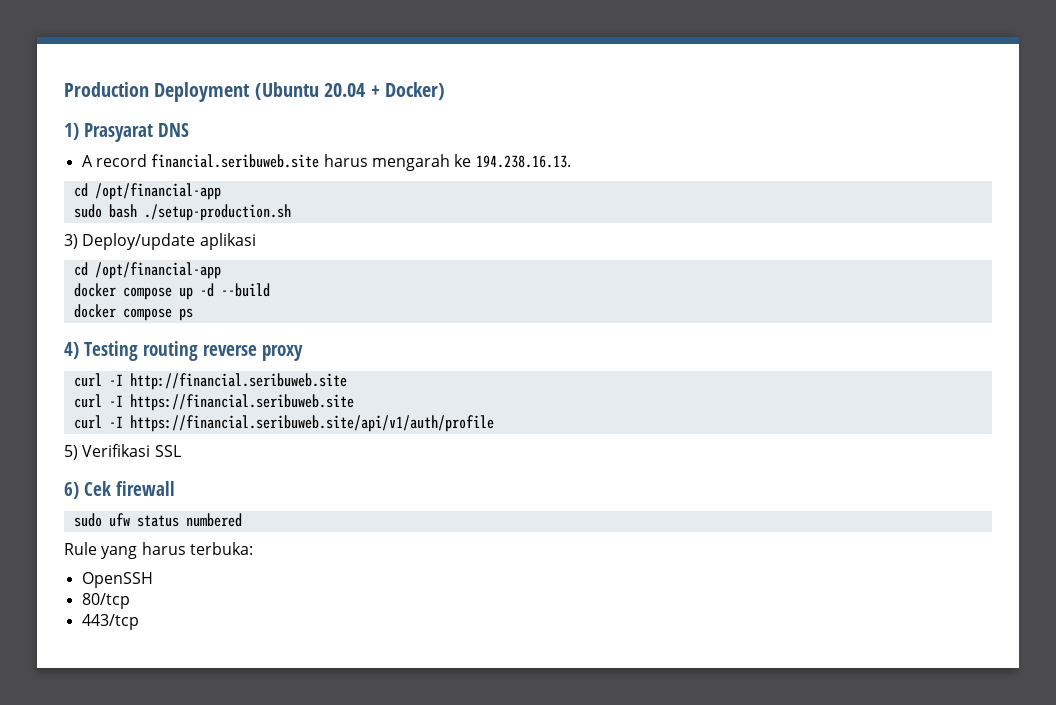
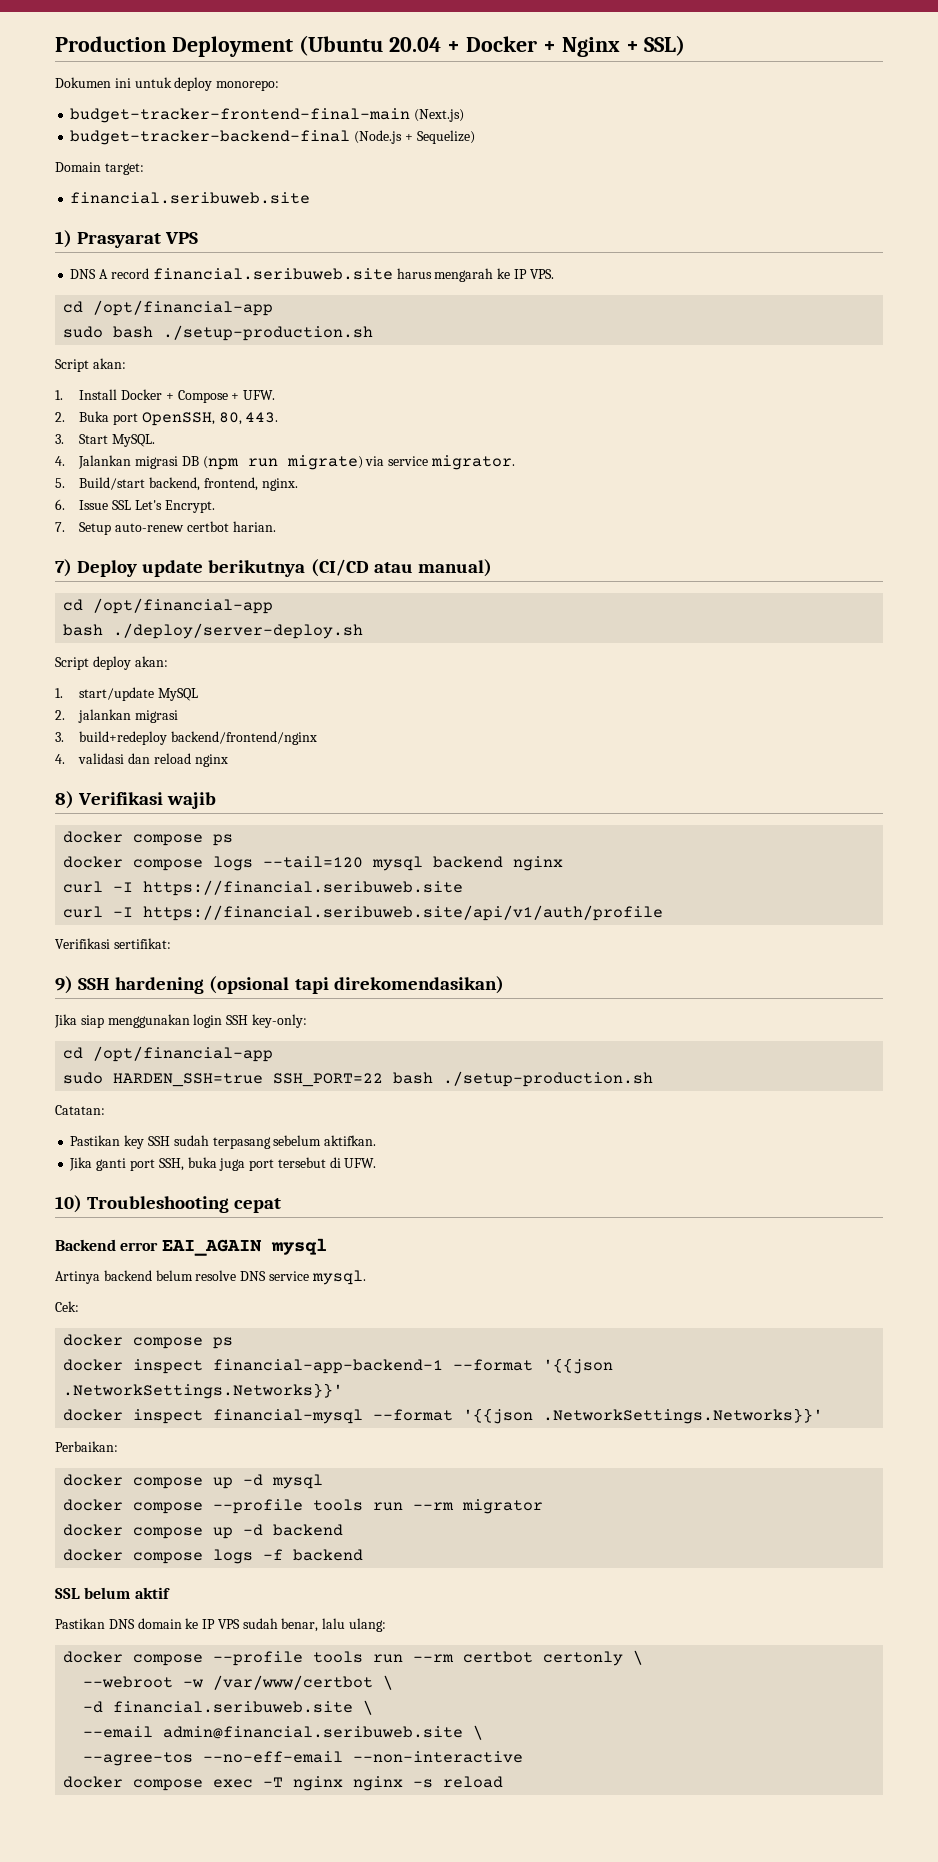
[384,82,445,100] Docker) -> [465,35,686,57] [55,77,280,91] [70,108,465,123] [70,130,475,145] [55,162,144,175] [70,192,311,204] Docker + Nginx + SSL) // Dokumen ini untuk deploy monorepo: // budget-tracker-frontend-final-main (Next.js) // budget-tracker-backend-final (Node.js + Sequelize) // Domain target: // financial.seribuweb.site
[158,123,189,137] DNS // -> [165,232,199,244] [70,269,97,279] VPS // DNS
[475,155,571,168] 194.238.16.13. -> [513,269,554,279] IP VPS.
[64,233,256,250] [73,262,221,279] [73,283,270,300] [73,304,193,321] [64,341,303,361] [73,373,347,390] 3) Deploy/update aplikasi // cd /opt/financial-app // docker compose up -d --build // docker compose ps // 4) Testing routing reverse proxy // curl -I http://financial.seribuweb.site -> [55,358,126,372] [55,389,276,403] [55,411,279,426] [55,434,156,447] [55,455,516,470] [55,477,298,491] [55,499,215,513] [55,521,276,535] [55,559,492,577] [63,598,274,614] [63,623,364,639] [55,656,168,670] [55,687,199,701] [55,709,179,723] [55,731,318,745] [55,753,228,767] [55,791,217,809] [63,831,234,846] [63,856,564,871] Script akan: // 1. Install Docker + Compose + UFW. // 2. Buka port OpenSSH, 80, 443. // 3. Start MySQL. // 4. Jalankan migrasi DB (npm run migrate) via service migrator. // 5. Build/start backend, frontend, nginx. // 6. Issue SSL Let's Encrypt. // 7. Setup auto-renew certbot harian. // 7) Deploy update berikutnya (CI/CD atau manual) // cd /opt/financial-app // bash ./deploy/server-deploy.sh // Script deploy akan: // 1. start/update MySQL // 2. jalankan migrasi // 3. build+redeploy backend/frontend/nginx // 4. validasi dan reload nginx // 8) Verifikasi wajib // docker compose ps // docker compose logs --tail=120 mysql backend nginx
[64,444,181,460] [64,481,175,499] [73,513,242,527] [64,542,253,559] [81,572,153,588] [81,593,130,609] [81,614,139,630] 5) Verifikasi SSL // 6) Cek firewall // sudo ufw status numbered // Rule yang harus terbuka: // OpenSSH // 80/tcp // 443/tcp -> [55,938,171,949] [55,976,504,994] [54,1014,307,1028] [63,1046,274,1062] [63,1071,654,1087] [55,1105,105,1115] [70,1135,377,1149] [69,1157,377,1171] [55,1195,282,1213] [55,1238,327,1256] [55,1270,366,1285] [55,1301,79,1312] [63,1334,234,1349] [63,1358,614,1374] [63,1383,344,1399] [63,1408,824,1424] [55,1441,118,1452] [63,1474,324,1489] [63,1499,544,1514] [63,1524,344,1539] [63,1549,364,1564] [55,1587,170,1599] [55,1618,387,1632] [63,1650,644,1666] [83,1675,394,1690] [83,1700,374,1715] [83,1725,484,1740] [83,1751,524,1766] [63,1776,504,1791] Verifikasi sertifikat: // 9) SSH hardening (opsional tapi direkomendasikan) // Jika siap menggunakan login SSH key-only: // cd /opt/financial-app // sudo HARDEN_SSH=true SSH_PORT=22 bash ./setup-production.sh // Catatan: // Pastikan key SSH sudah terpasang sebelum aktifkan. // Jika ganti port SSH, buka juga port tersebut di UFW. // 10) Troubleshooting cepat // Backend error EAI_AGAIN mysql // Artinya backend belum resolve DNS service mysql. // Cek: // docker compose ps // docker inspect financial-app-backend-1 --format '{{json .NetworkSettings.Networks}}' // docker inspect financial-mysql --format '{{json .NetworkSettings.Networks}}' // Perbaikan: // docker compose up -d mysql // docker compose --profile tools run --rm migrator // docker compose up -d backend // docker compose logs -f backend // SSL belum aktif // Pastikan DNS domain ke IP VPS sudah benar, lalu ulang: // docker compose --profile tools run --rm certbot certonly \ // --webroot -w /var/www/certbot \ // -d financial.seribuweb.site \ // --email admin@financial.seribuweb.site \ // --agree-tos --no-eff-email --non-interactive // docker compose exec -T nginx nginx -s reload

